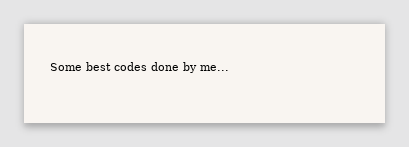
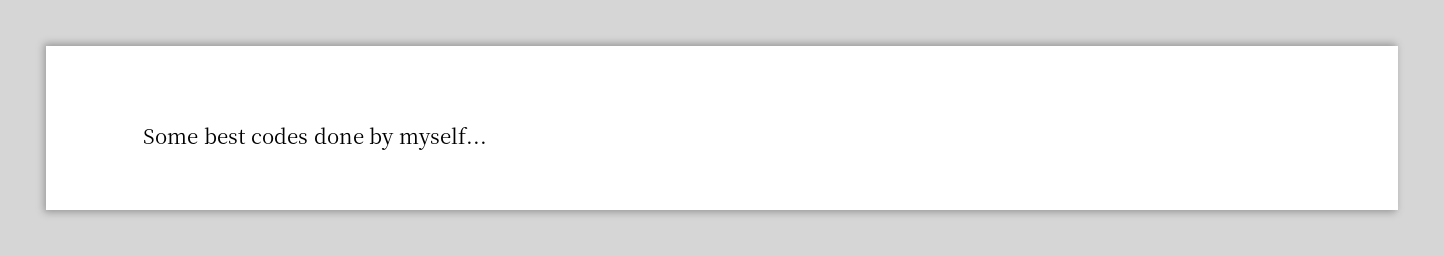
[200,65,229,71] me... -> [398,127,487,150] myself...

